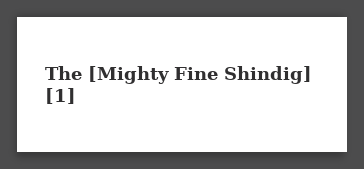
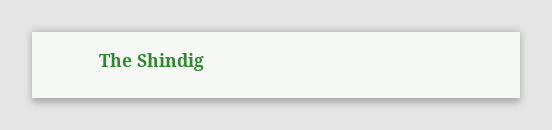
[88,66,312,84] [45,88,76,104] [Mighty Fine Shindig] [1] -> [137,53,204,71] Shindig

